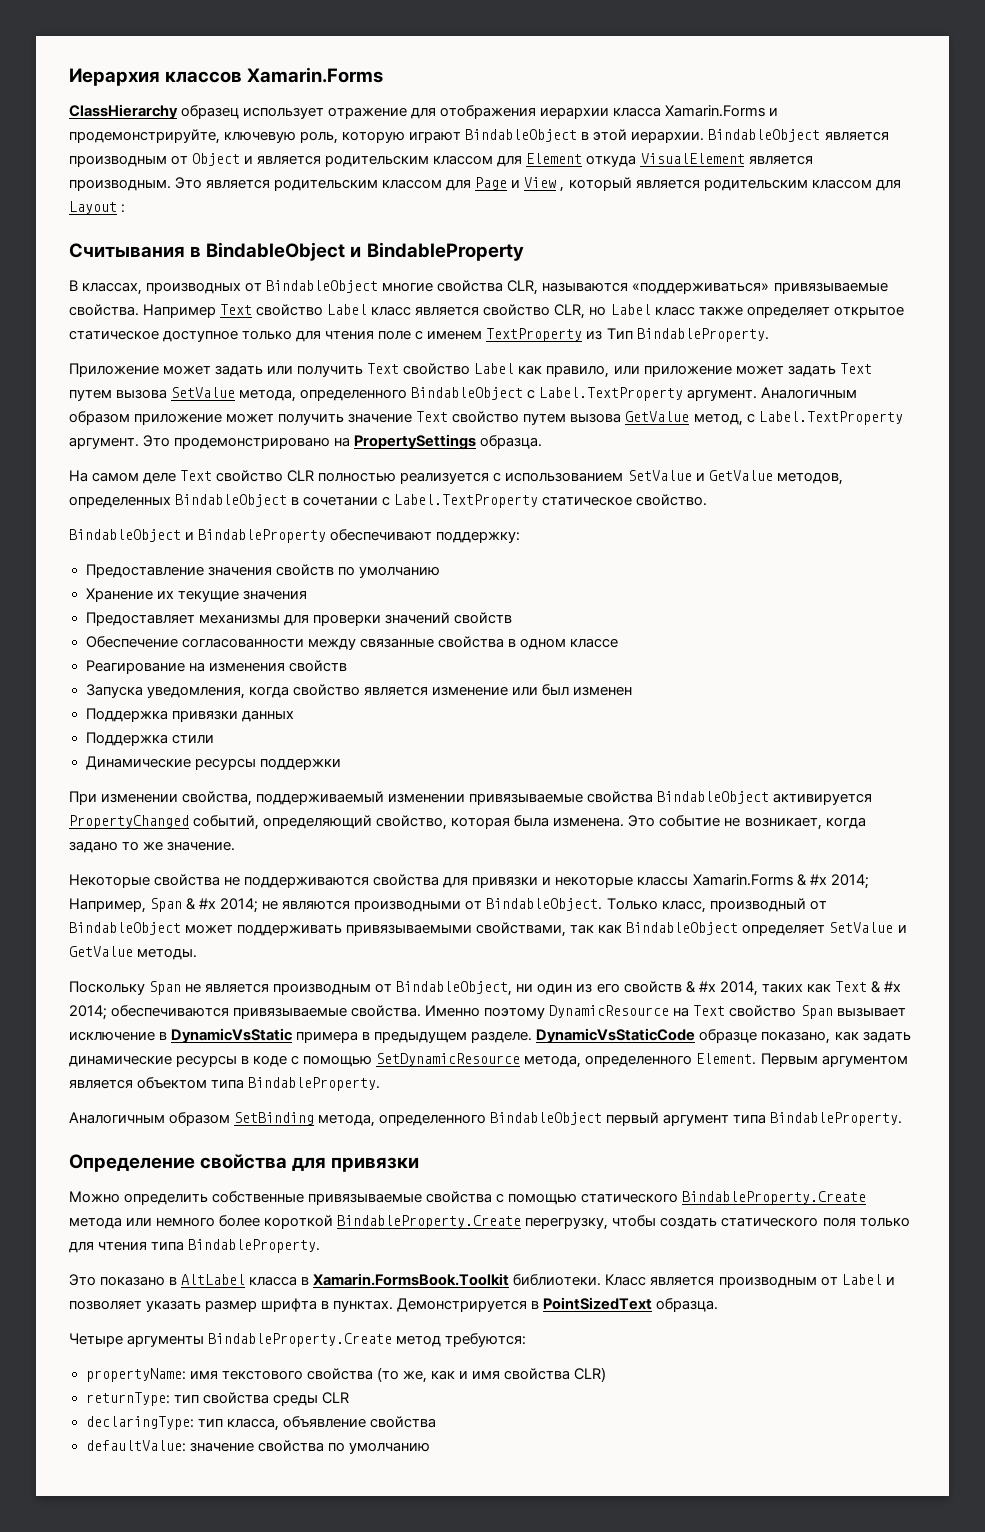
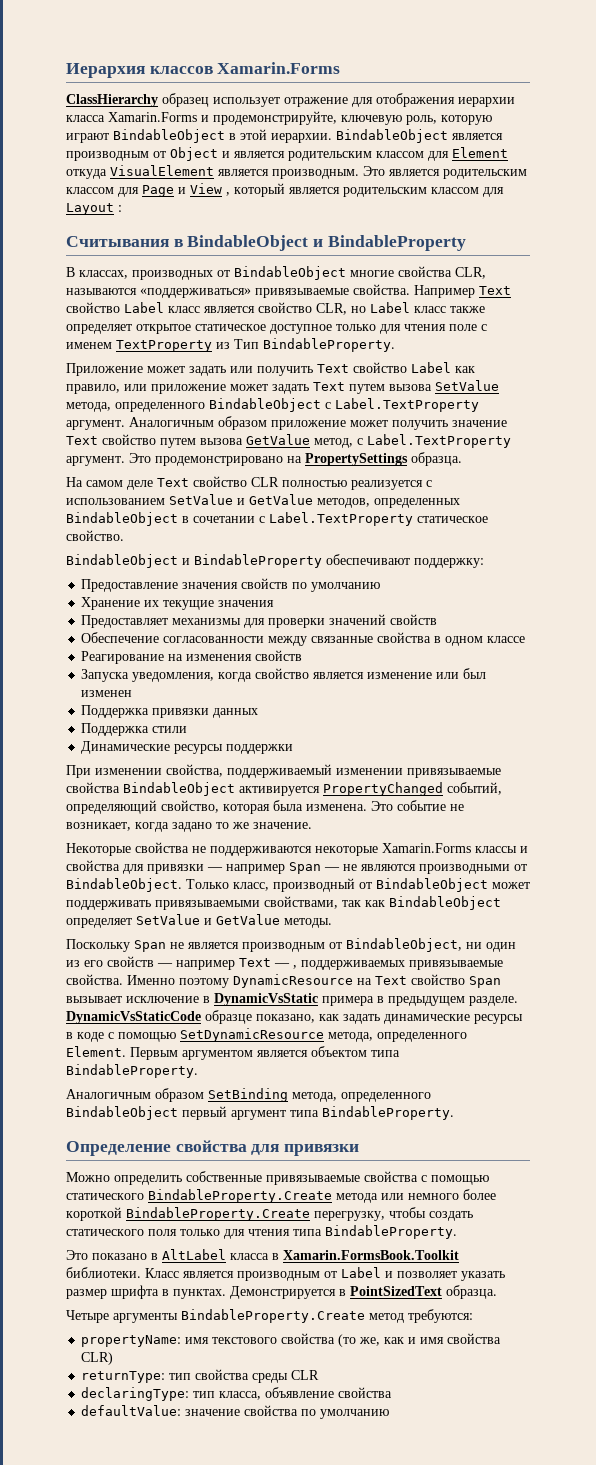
[373,874,869,889] [69,898,259,913] свойства для привязки и некоторые классы Xamarin.Forms & #x 2014; Например, Span & #x 2014; -> [315,843,528,856] [66,860,340,874] некоторые Xamarin.Forms классы и свойства для привязки — например Span —
[685,981,901,996] [69,1005,230,1020] & #x 2014, таких как Text & #x 2014; обеспечиваются -> [157,958,405,970] — например Text — , поддерживаемых

